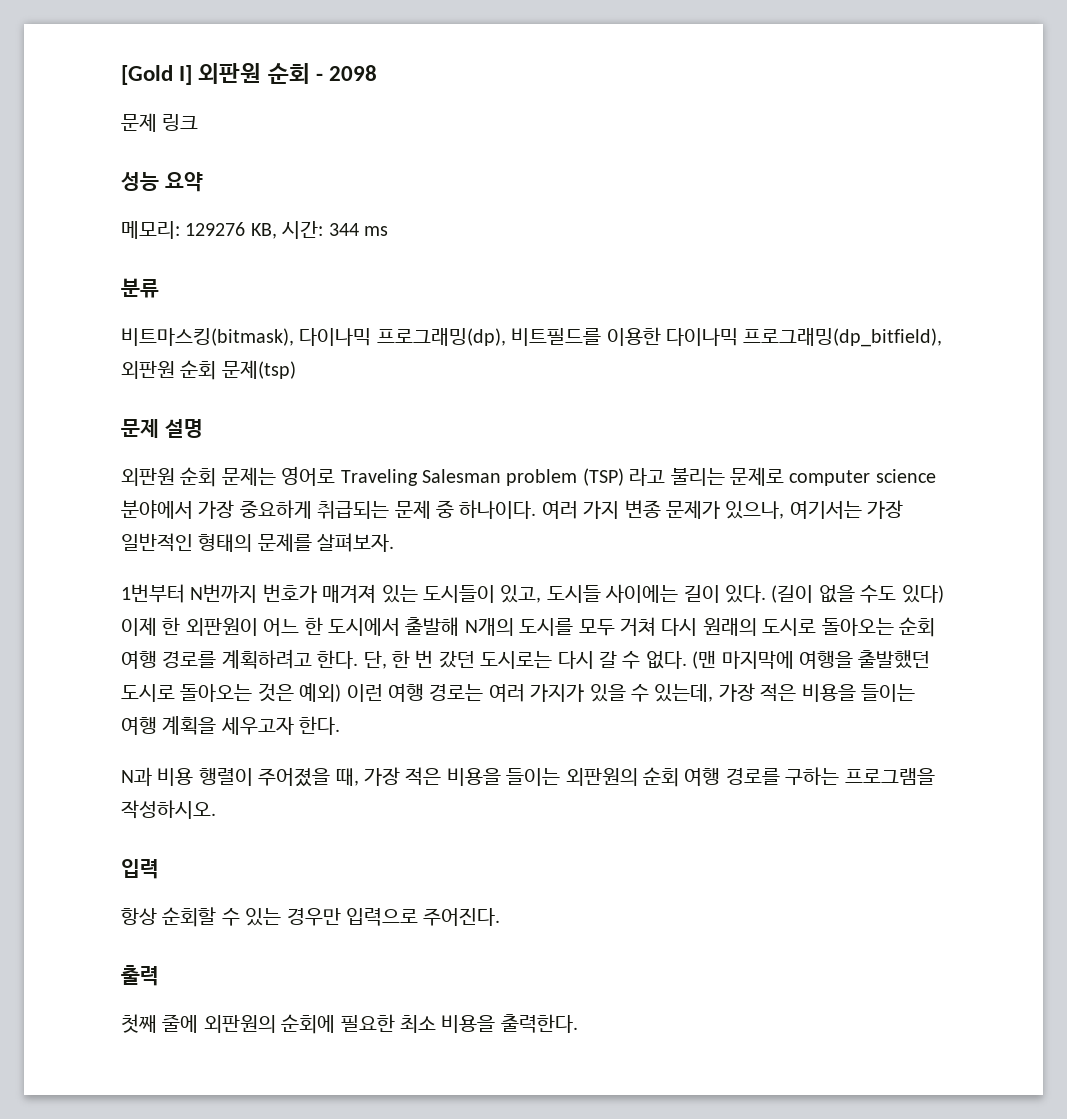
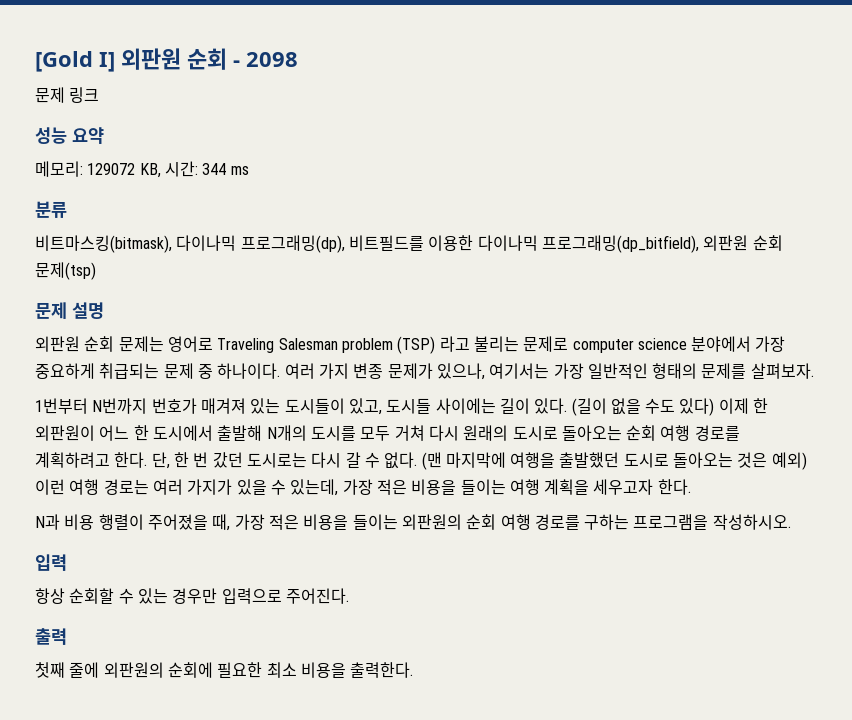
[185,222,246,236] 129276 -> [87,163,136,175] 129072

